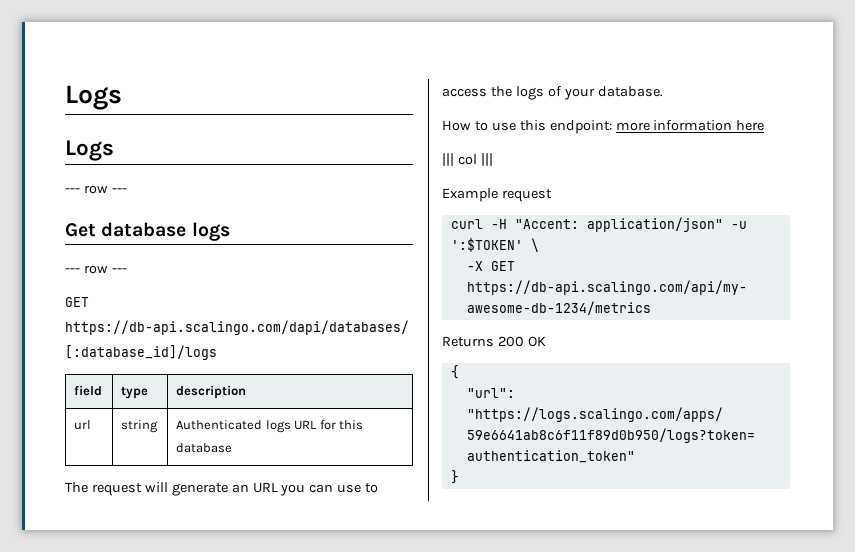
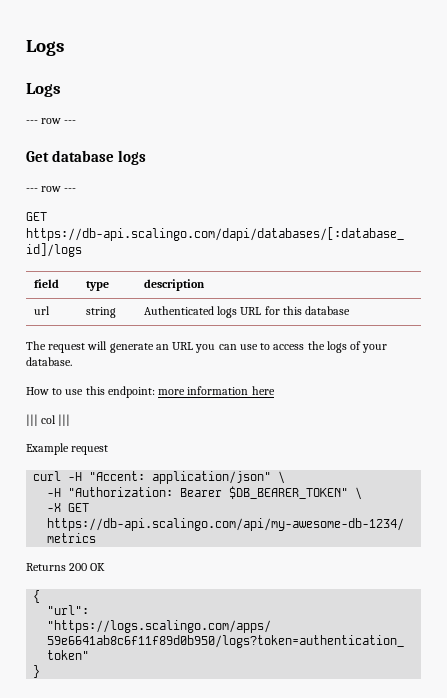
[730,221,747,229] [450,237,523,252] -u ':$TOKEN' -> [278,471,286,484] [47,486,349,499] \ // -H "Authorization: Bearer $DB_BEARER_TOKEN"

